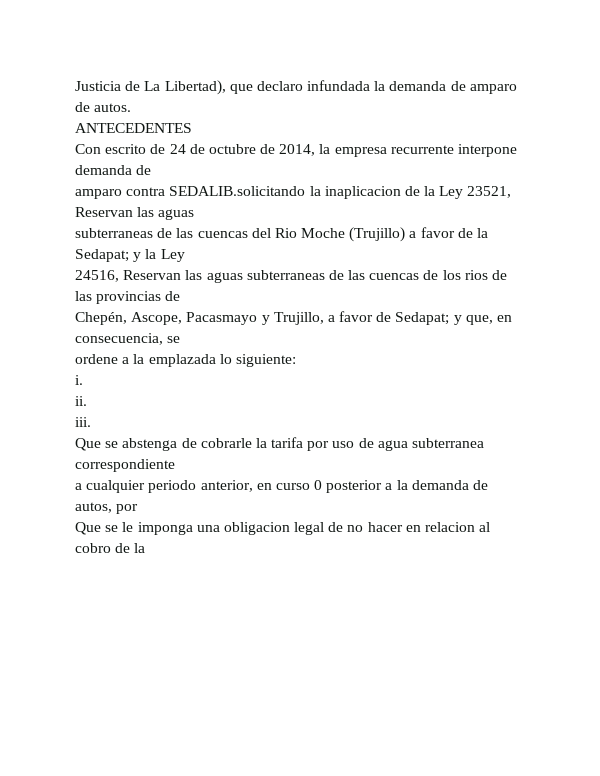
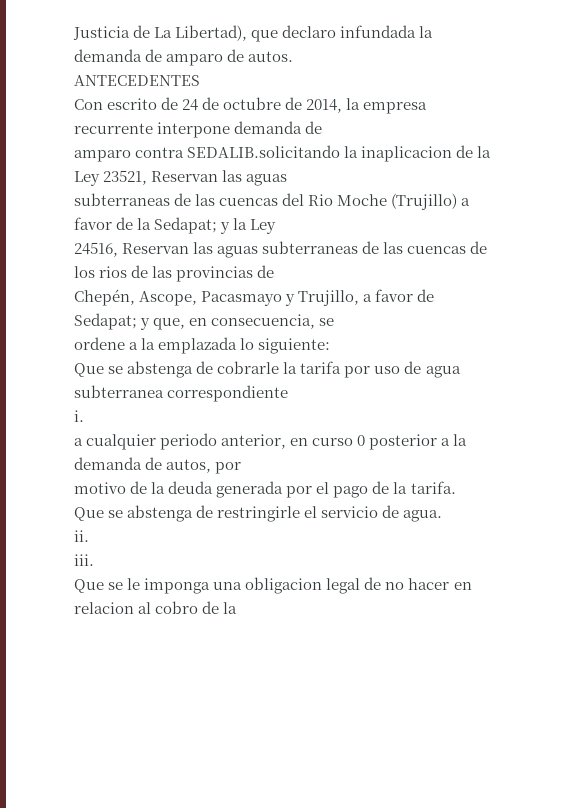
[75,375,83,385] [75,396,87,406] [75,417,91,427] // i. // ii. // iii. -> (331, 346) none
(175, 465) none -> [74,410,84,422] // i.
(139, 509) none -> [74,481,456,498] [74,505,443,522] [74,530,89,542] [74,554,94,566] // motivo de la deuda generada por el pago de la tarifa. // Que se abstenga de restringirle el servicio de agua. // ii. // iii.

